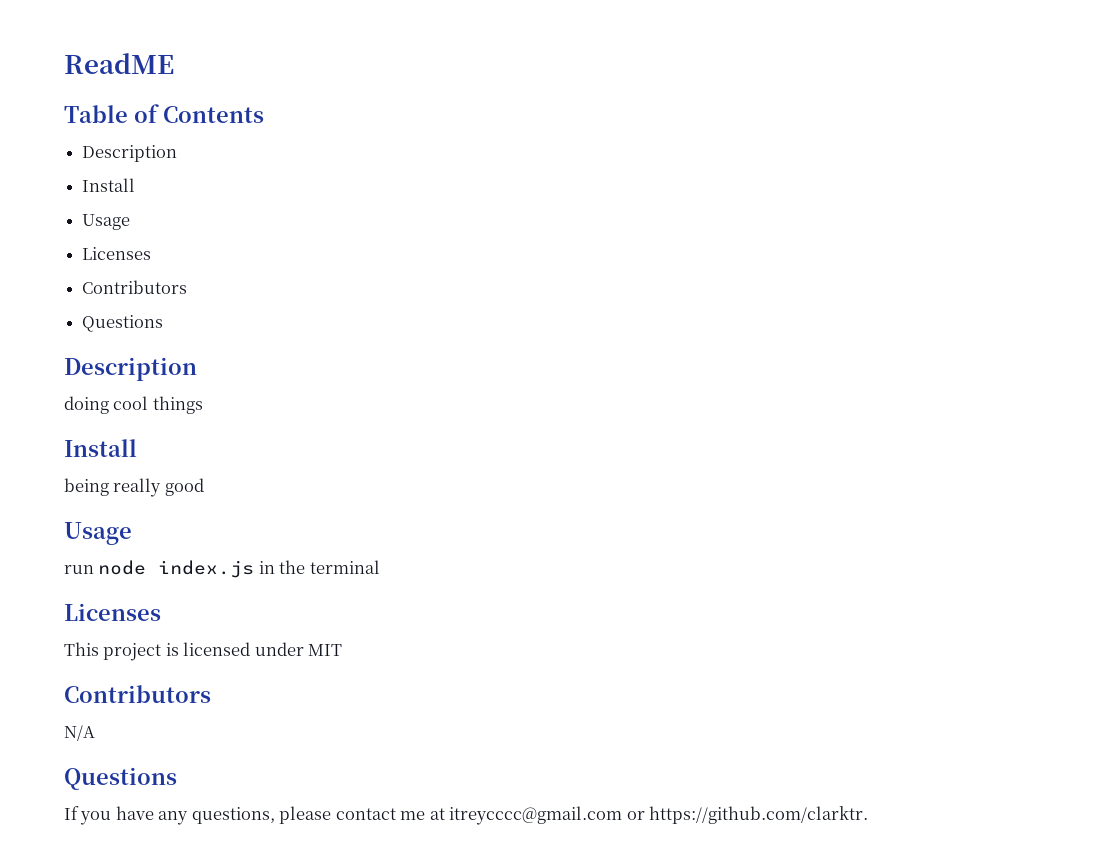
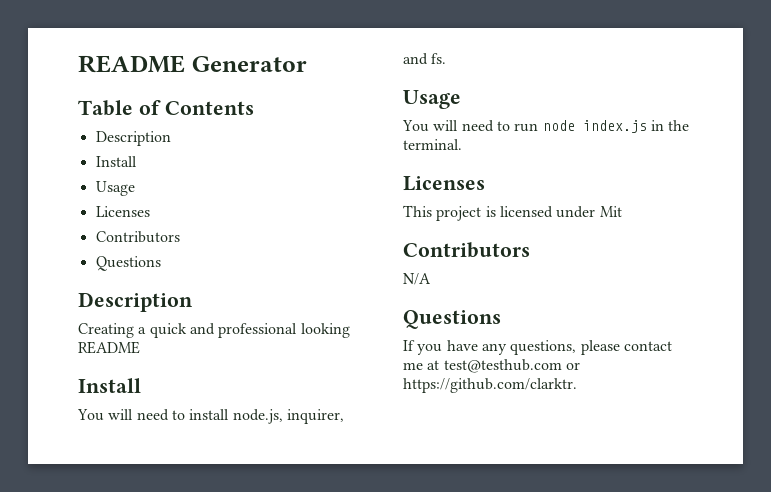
[64,53,174,74] ReadME -> [78,55,307,73] README Generator
[64,396,203,414] [64,439,137,457] [64,478,204,497] [64,522,132,545] doing cool things // Install // being really good // Usage // -> [78,323,350,338] [78,341,140,354] [78,378,141,393] [77,409,344,424] [403,53,447,65] [403,90,461,109] [402,120,510,132] Creating a quick and professional looking README // Install // You will need to install node.js, inquirer, and fs. // Usage // You will need to
[309,560,380,574] terminal -> [403,139,462,150] terminal.
[308,644,343,656] MIT -> [599,206,622,217] Mit
[449,806,623,825] itreycccc@gmail.com -> [443,359,562,373] test@testhub.com

